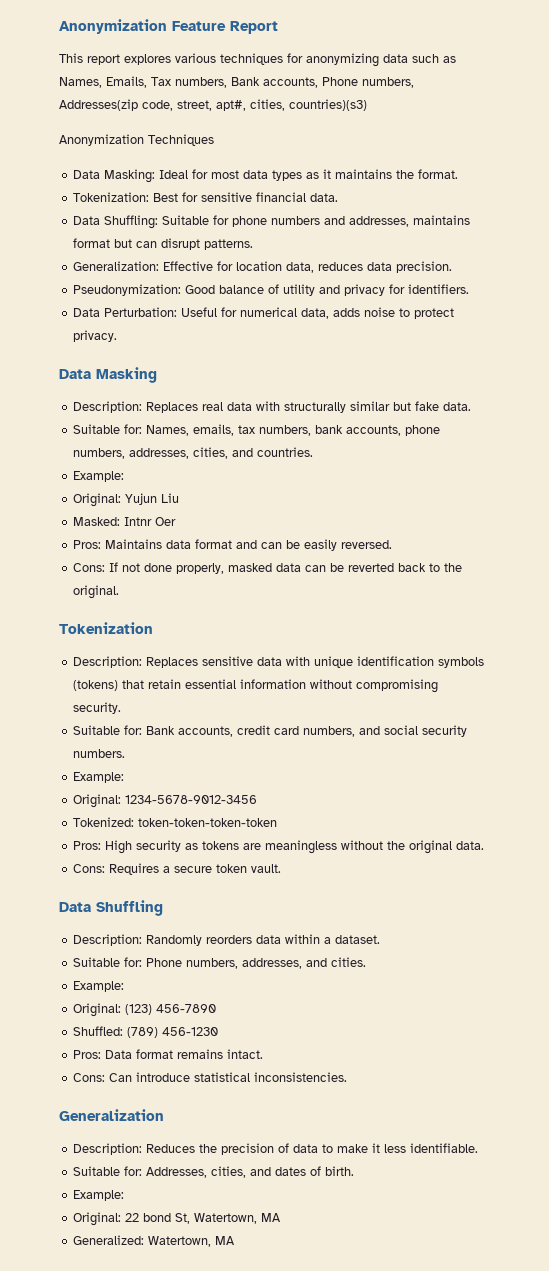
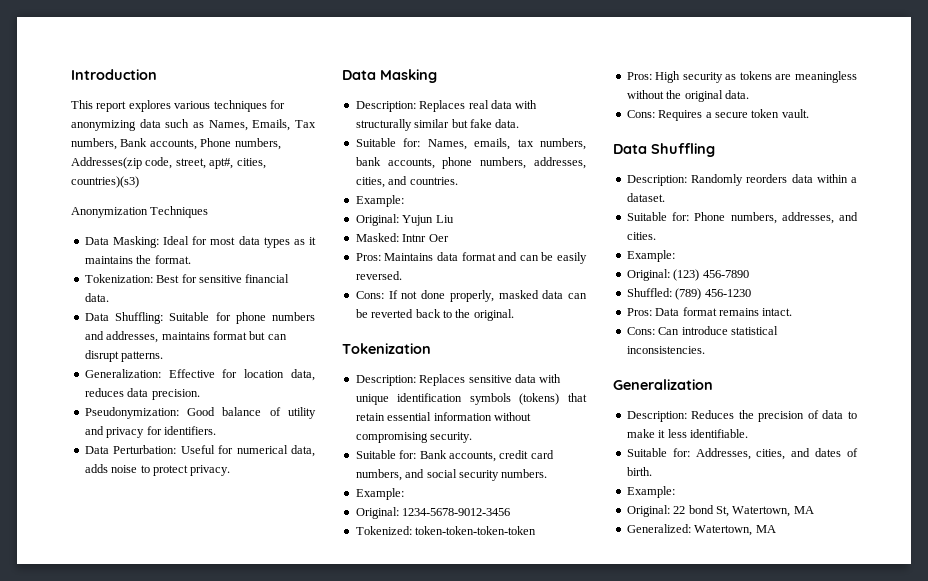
[59,19,278,34] Anonymization Feature Report -> [71,69,157,80] Introduction

